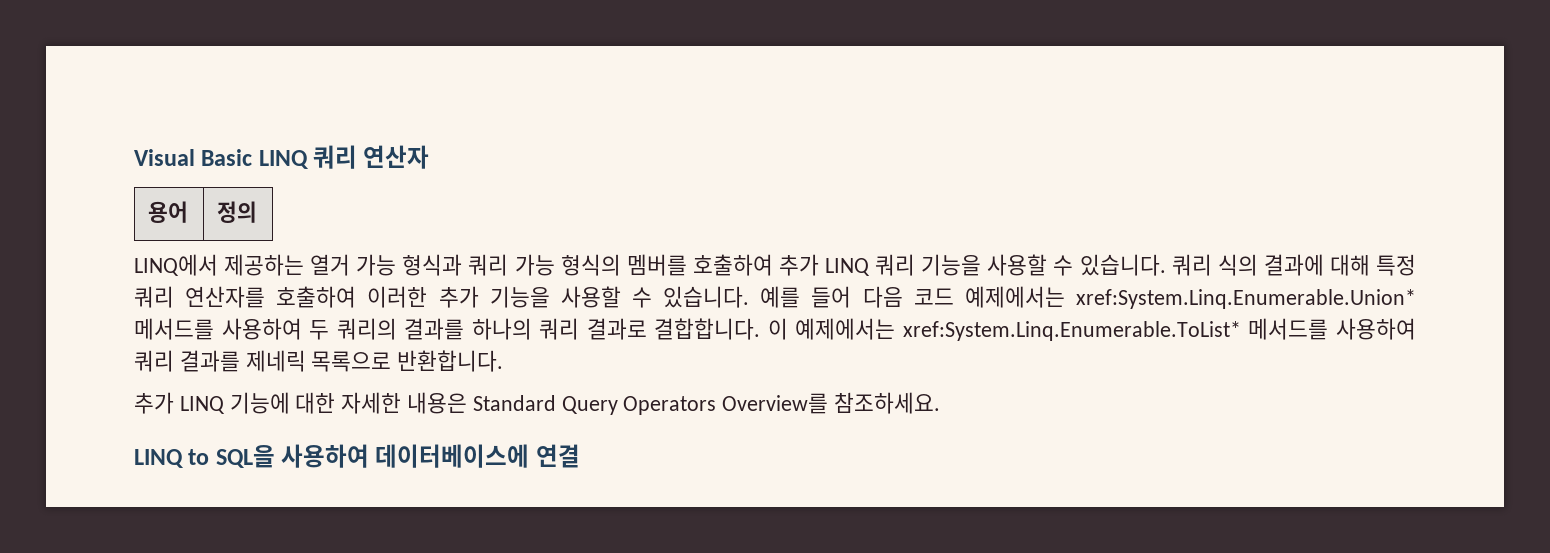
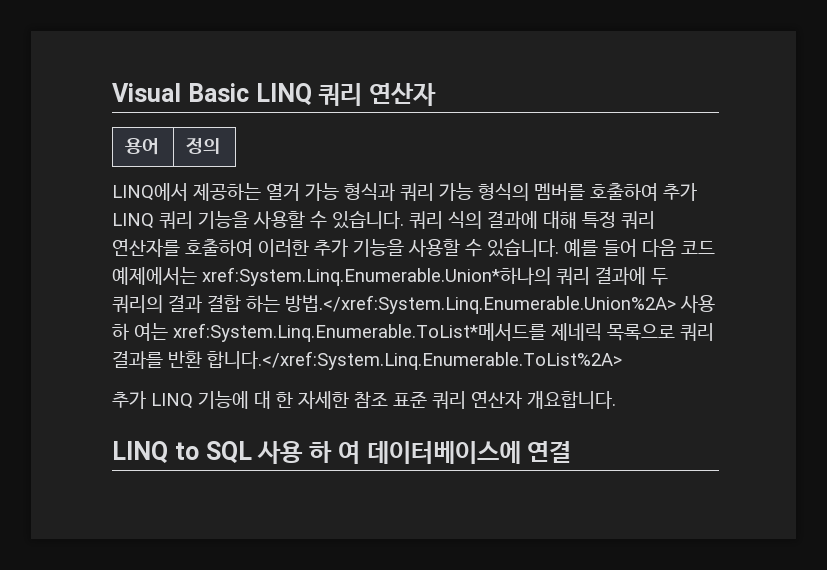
[1076,289,1416,309] [134,318,1416,341] [134,350,504,372] [134,392,941,415] [134,444,370,468] xref:System.Linq.Enumerable.Union* 메서드를 사용하여 두 쿼리의 결과를 하나의 쿼리 결과로 결합합니다. 이 예제에서는 xref:System.Linq.Enumerable.ToList* 메서드를 사용하여 쿼리 결과를 제네릭 목록으로 반환합니다. // 추가 LINQ 기능에 대한 자세한 내용은 Standard Query Operators Overview를 참조하세요. // LINQ to SQL을 사용하여 -> [202,267,668,286] [112,295,715,314] [112,323,714,342] [112,351,622,370] [112,391,616,409] [112,441,360,464] xref:System.Linq.Enumerable.Union*하나의 쿼리 결과에 두 쿼리의 결과 결합 하는 방법.</xref:System.Linq.Enumerable.Union%2A> 사용 하 여는 xref:System.Linq.Enumerable.ToList*메서드를 제네릭 목록으로 쿼리 결과를 반환 합니다.</xref:System.Linq.Enumerable.ToList%2A> // 추가 LINQ 기능에 대 한 자세한 참조 표준 쿼리 연산자 개요합니다. // LINQ to SQL 사용 하 여

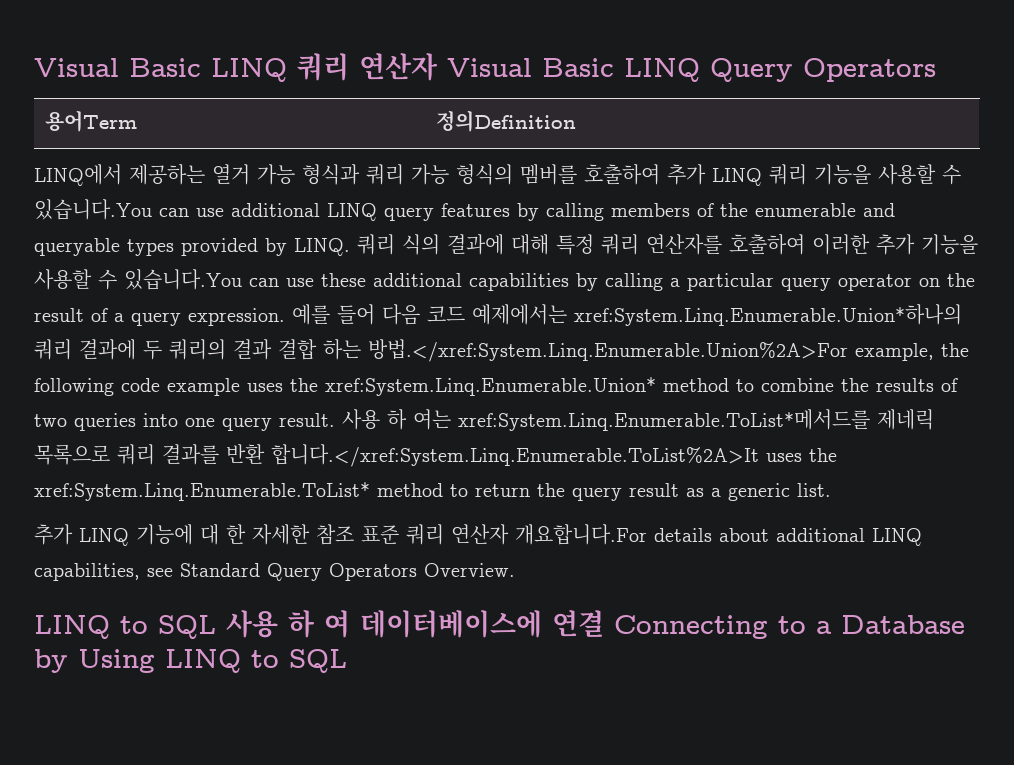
[125,138,160,155] [186,138,221,154] // 용어 | 정의 -> [447,58,936,82] [45,110,138,132] [436,110,577,132] Visual Basic LINQ Query Operators // 용어Term | 정의Definition
[332,211,404,229] 있습니다. -> [34,199,895,221] [34,238,350,256] 있습니다.You can use additional LINQ query features by calling members of the enumerable and queryable types provided by LINQ.
[487,239,559,257] 있습니다. -> [124,269,975,291] [34,308,285,326] 있습니다.You can use these additional capabilities by calling a particular query operator on the result of a query expression.
[285,295,676,314] 방법.</xref:System.Linq.Enumerable.Union%2A> -> [368,339,969,362] [34,377,958,396] [34,413,335,431] 방법.</xref:System.Linq.Enumerable.Union%2A>For example, the following code example uses the xref:System.Linq.Enumerable.Union* method to combine the results of two queries into one query result.
[207,351,622,370] 합니다.</xref:System.Linq.Enumerable.ToList%2A> -> [271,444,837,467] [34,482,831,501] 합니다.</xref:System.Linq.Enumerable.ToList%2A>It uses the xref:System.Linq.Enumerable.ToList* method to return the query result as a generic list.
[527,391,616,409] 개요합니다. -> [515,524,922,546] [34,563,515,581] 개요합니다.For details about additional LINQ capabilities, see Standard Query Operators Overview.
(572, 452) none -> [614,615,965,639] [34,649,347,673] Connecting to a Database by Using LINQ to SQL

